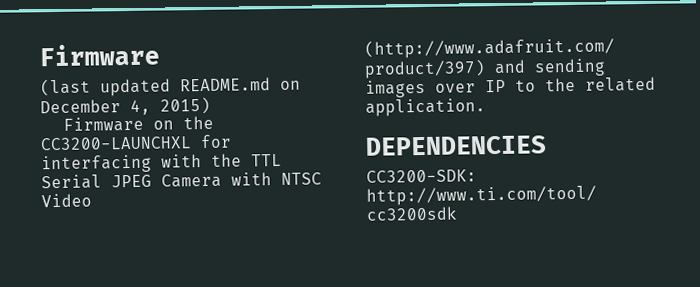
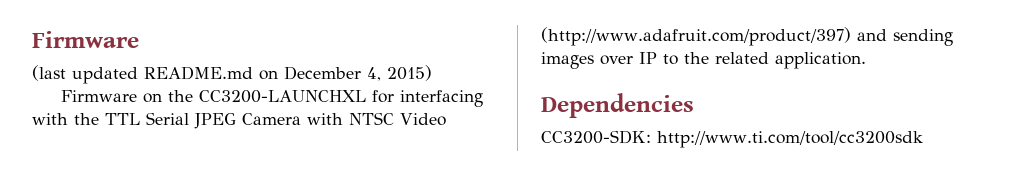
[365,135,547,156] DEPENDENCIES -> [541,93,694,118] Dependencies

